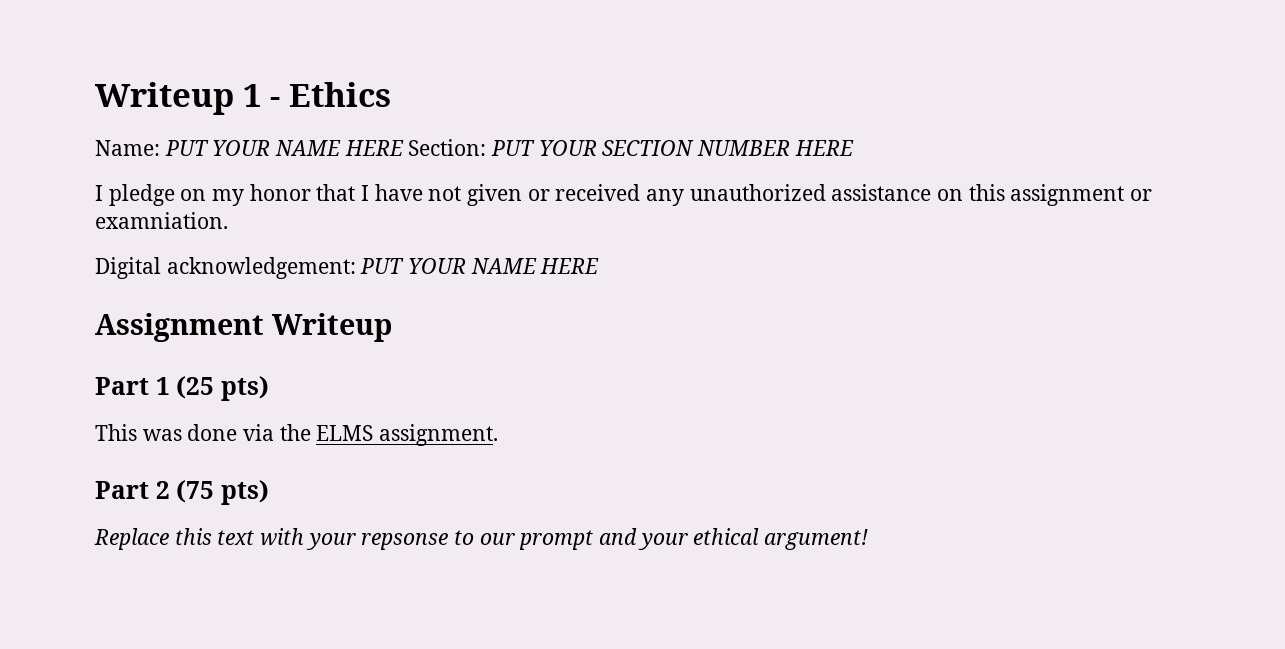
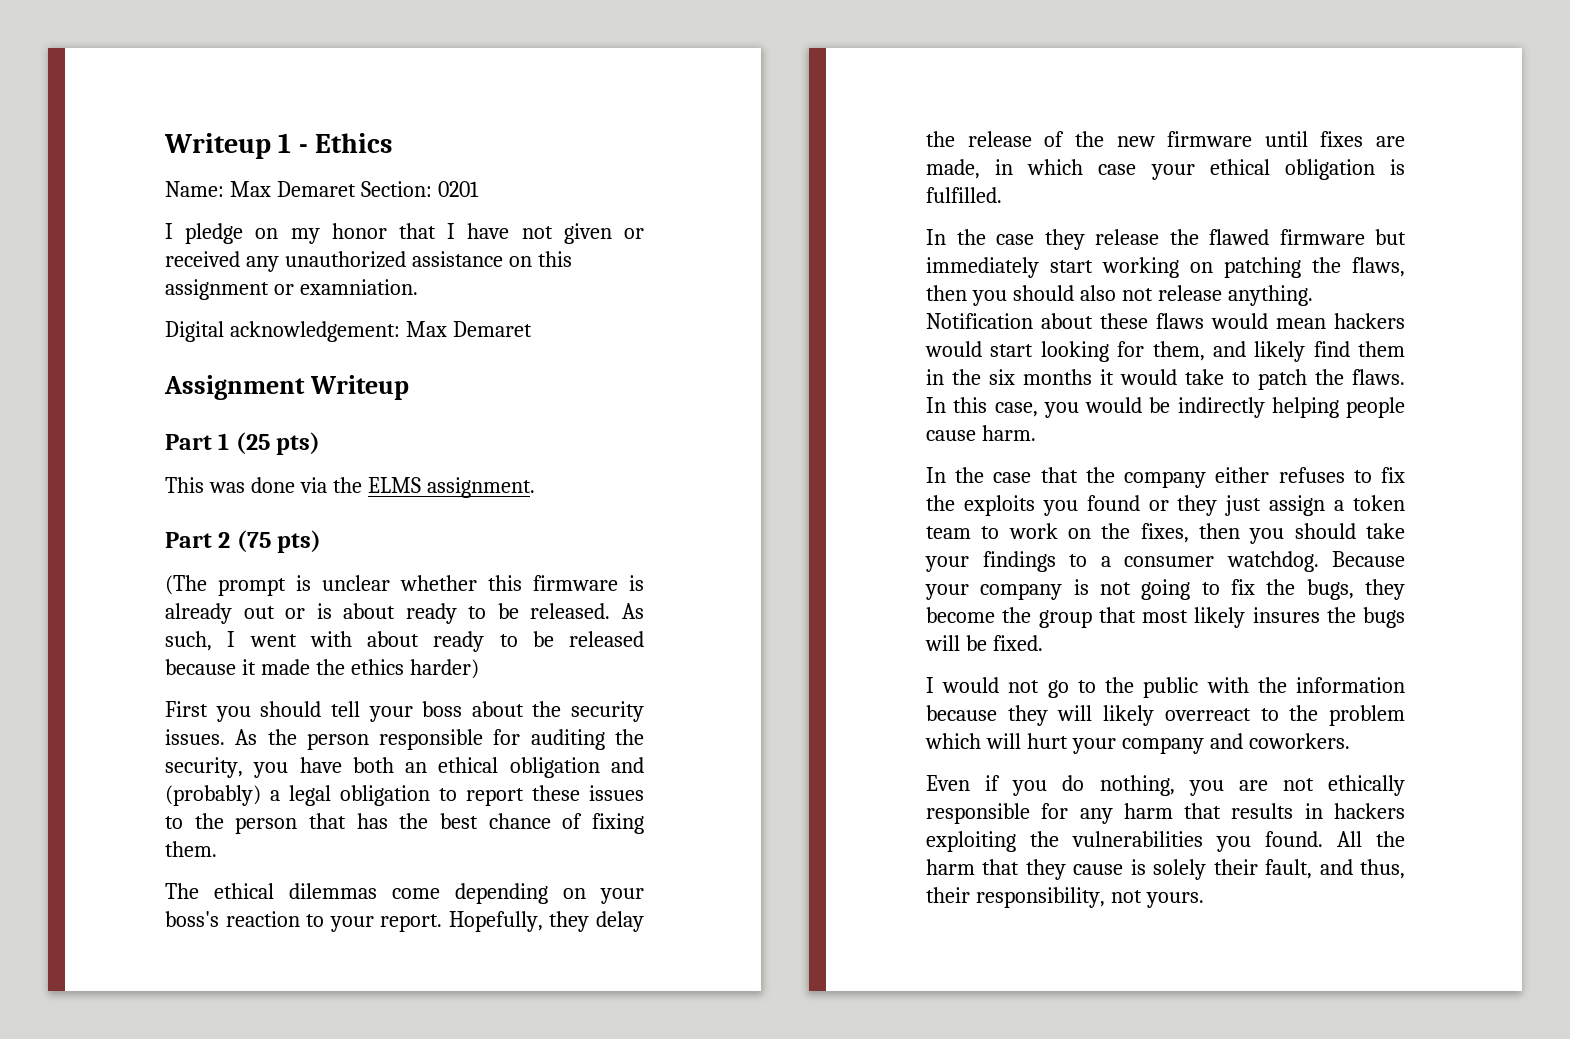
[164,139,854,156] PUT YOUR NAME HERE Section: PUT YOUR SECTION NUMBER HERE -> [229,181,479,197] Max Demaret Section: 0201
[360,258,600,274] PUT YOUR NAME HERE -> [405,321,532,337] Max Demaret
[94,528,869,550] Replace this text with your repsonse to our prompt and your ethical argument! -> [165,575,644,596] [165,603,644,624] [165,631,644,652] [165,659,479,679] [165,701,644,722] [165,729,644,750] [165,757,644,778] [165,785,644,806] [165,813,644,834] [165,841,217,857] [165,883,644,904] [165,911,644,932] [926,131,1405,147] [926,159,1405,180] [926,187,1002,203] [926,229,1406,250] [926,257,1405,278] [926,285,1313,306] [926,313,1405,329] [925,341,1405,362] [926,369,1405,390] [926,397,1405,418] [926,425,1036,441] [926,467,1405,488] [926,495,1405,516] [926,523,1405,544] [925,551,1405,572] [925,579,1405,600] [926,607,1405,628] [925,635,1043,651] [926,677,1405,698] [926,705,1405,726] [925,733,1350,754] [926,775,1405,796] [926,803,1405,824] [926,831,1405,852] [926,859,1405,880] [926,887,1204,908] (The prompt is unclear whether this firmware is already out or is about ready to be released. As such, I went with about ready to be released because it made the ethics harder) // First you should tell your boss about the security issues. As the person responsible for auditing the security, you have both an ethical obligation and (probably) a legal obligation to report these issues to the person that has the best chance of fixing them. // The ethical dilemmas come depending on your boss's reaction to your report. Hopefully, they delay the release of the new firmware until fixes are made, in which case your ethical obligation is fulfilled. // In the case they release the flawed firmware but immediately start working on patching the flaws, then you should also not release anything. Notification about these flaws would mean hackers would start looking for them, and likely find them in the six months it would take to patch the flaws. In this case, you would be indirectly helping people cause harm. // In the case that the company either refuses to fix the exploits you found or they just assign a token team to work on the fixes, then you should take your findings to a consumer watchdog. Because your company is not going to fix the bugs, they become the group that most likely insures the bugs will be fixed. // I would not go to the public with the information because they will likely overreact to the problem which will hurt your company and coworkers. // Even if you do nothing, you are not ethically responsible for any harm that results in hackers exploiting the vulnerabilities you found. All the harm that they cause is solely their fault, and thus, their responsibility, not yours.

